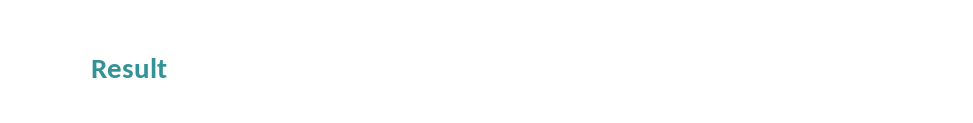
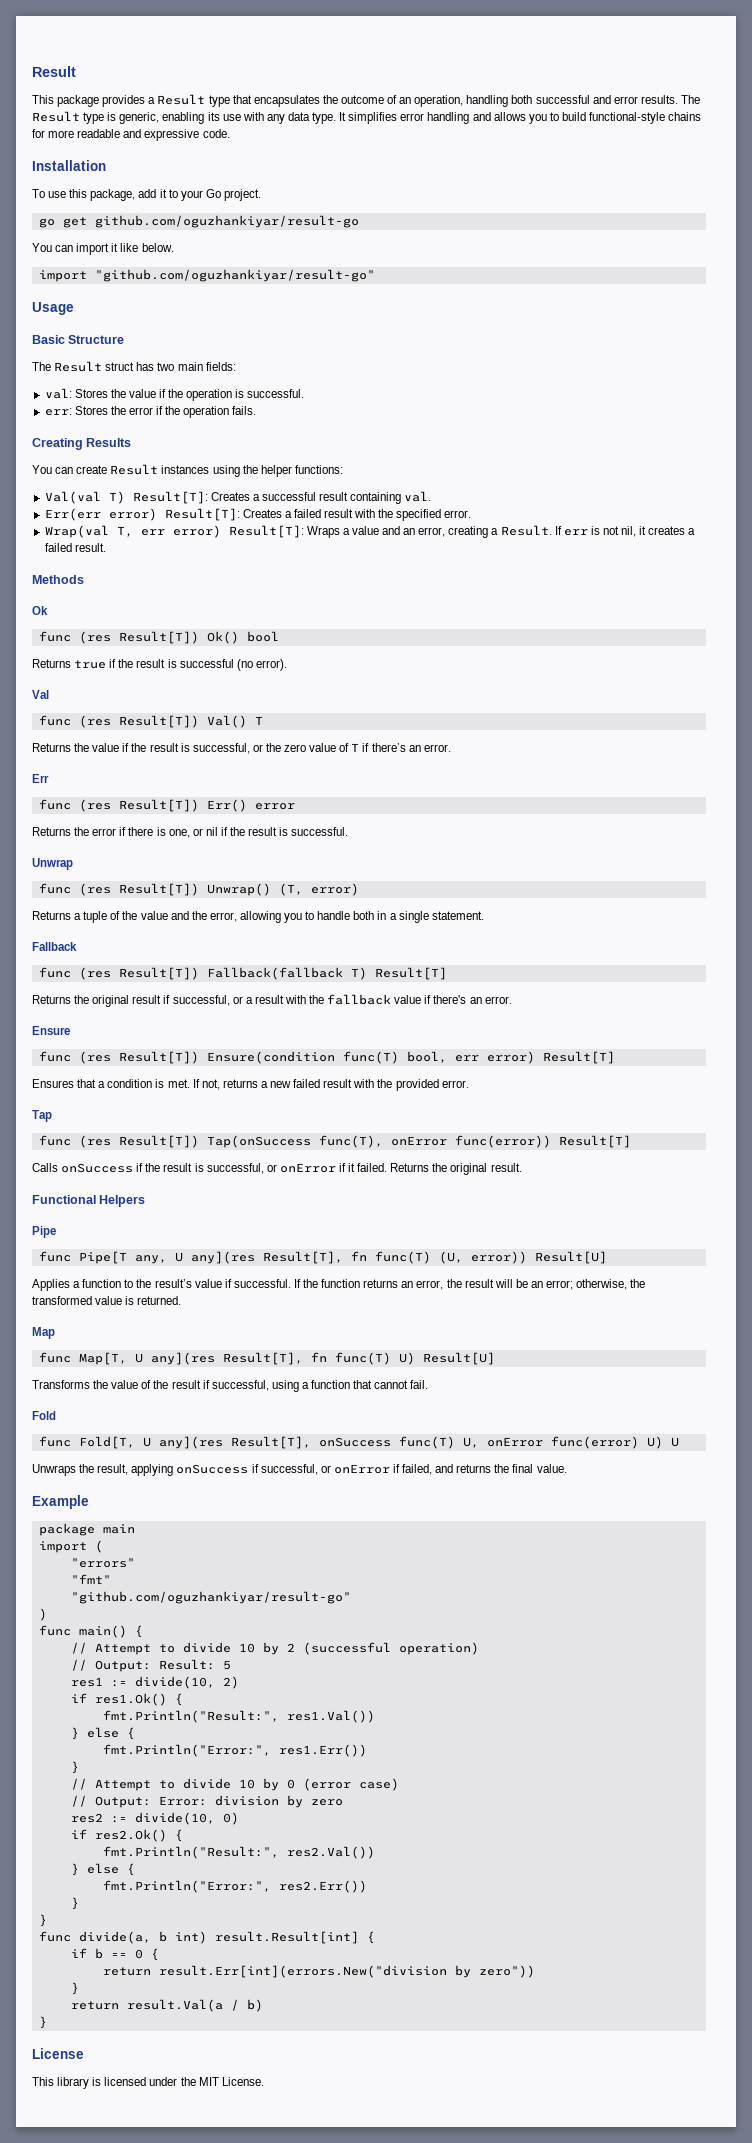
[91,58,167,78] Result -> [32,66,76,77] [32,94,700,107] [32,111,702,124] [32,129,230,141] [32,160,106,171] [32,189,261,201] [38,215,359,228] [32,243,174,255] [38,269,375,282] [32,302,74,315] [32,335,125,344] [32,361,236,372] [44,388,305,401] [44,406,257,418] [32,438,132,450] [32,464,343,477] [44,491,432,504] [44,508,472,521] [44,525,696,538] [44,543,106,552] [32,575,84,584] [32,606,48,615] [38,631,279,644] [32,659,287,671] [32,690,49,699] [38,715,263,728] [32,743,451,754] [32,774,49,783] [38,799,295,812] [32,827,349,838] [32,858,73,870] [38,883,359,896] [32,911,484,923] [32,942,77,951] [38,967,447,980] [32,994,512,1007] [32,1026,70,1035] [38,1051,615,1064] [32,1079,469,1091] [32,1110,52,1122] [38,1135,631,1148] [32,1163,522,1175] [32,1195,146,1207] [32,1226,56,1238] [38,1251,607,1264] [32,1279,646,1291] [32,1296,182,1305] [32,1327,55,1339] [38,1352,495,1365] [32,1380,429,1392] [32,1411,56,1420] [38,1436,679,1449] [32,1464,567,1476] [32,1495,89,1509] [38,1523,135,1536] [38,1540,103,1553] [70,1558,135,1568] [70,1574,111,1584] [70,1591,351,1604] [38,1608,47,1621] [38,1625,143,1638] [70,1642,479,1655] [70,1659,231,1672] [70,1676,239,1689] [70,1693,183,1706] [102,1710,375,1723] [70,1727,135,1740] [102,1744,367,1757] [70,1761,79,1774] [70,1778,399,1791] [70,1795,343,1808] [70,1812,239,1825] [70,1829,183,1842] [102,1846,375,1859] [70,1863,135,1876] [102,1880,367,1893] [70,1897,79,1910] [38,1914,47,1927] [38,1931,375,1944] [70,1948,159,1961] [102,1965,535,1978] [70,1982,79,1995] [70,1999,263,2012] [38,2016,47,2029] [32,2048,84,2059] [32,2077,264,2089] Result // This package provides a Result type that encapsulates the outcome of an operation, handling both successful and error results. The Result type is generic, enabling its use with any data type. It simplifies error handling and allows you to build functional-style chains for more readable and expressive code. // Installation // To use this package, add it to your Go project. // go get github.com/oguzhankiyar/result-go // You can import it like below. // import "github.com/oguzhankiyar/result-go" // Usage // Basic Structure // The Result struct has two main fields: // val: Stores the value if the operation is successful. // err: Stores the error if the operation fails. // Creating Results // You can create Result instances using the helper functions: // Val(val T) Result[T]: Creates a successful result containing val. // Err(err error) Result[T]: Creates a failed result with the specified error. // Wrap(val T, err error) Result[T]: Wraps a value and an error, creating a Result. If err is not nil, it creates a failed result. // Methods // Ok // func (res Result[T]) Ok() bool // Returns true if the result is successful (no error). // Val // func (res Result[T]) Val() T // Returns the value if the result is successful, or the zero value of T if there’s an error. // Err // func (res Result[T]) Err() error // Returns the error if there is one, or nil if the result is successful. // Unwrap // func (res Result[T]) Unwrap() (T, error) // Returns a tuple of the value and the error, allowing you to handle both in a single statement. // Fallback // func (res Result[T]) Fallback(fallback T) Result[T] // Returns the original result if successful, or a result with the fallback value if there's an error. // Ensure // func (res Result[T]) Ensure(condition func(T) bool, err error) Result[T] // Ensures that a condition is met. If not, returns a new failed result with the provided error. // Tap // func (res Result[T]) Tap(onSuccess func(T), onError func(error)) Result[T] // Calls onSuccess if the result is successful, or onError if it failed. Returns the original result. // Functional Helpers // Pipe // func Pipe[T any, U any](res Result[T], fn func(T) (U, error)) Result[U] // Applies a function to the result’s value if successful. If the function returns an error, the result will be an error; otherwise, the transformed value is returned. // Map // func Map[T, U any](res Result[T], fn func(T) U) Result[U] // Transforms the value of the result if successful, using a function that cannot fail. // Fold // func Fold[T, U any](res Result[T], onSuccess func(T) U, onError func(error) U) U // Unwraps the result, applying onSuccess if successful, or onError if failed, and returns the final value. // Example // package main // import ( // "errors" // "fmt" // "github.com/oguzhankiyar/result-go" // ) // func main() { // // Attempt to divide 10 by 2 (successful operation) // // Output: Result: 5 // res1 := divide(10, 2) // if res1.Ok() { // fmt.Println("Result:", res1.Val()) // } else { // fmt.Println("Error:", res1.Err()) // } // // Attempt to divide 10 by 0 (error case) // // Output: Error: division by zero // res2 := divide(10, 0) // if res2.Ok() { // fmt.Println("Result:", res2.Val()) // } else { // fmt.Println("Error:", res2.Err()) // } // } // func divide(a, b int) result.Result[int] { // if b == 0 { // return result.Err[int](errors.New("division by zero")) // } // return result.Val(a / b) // } // License // This library is licensed under the MIT License.

